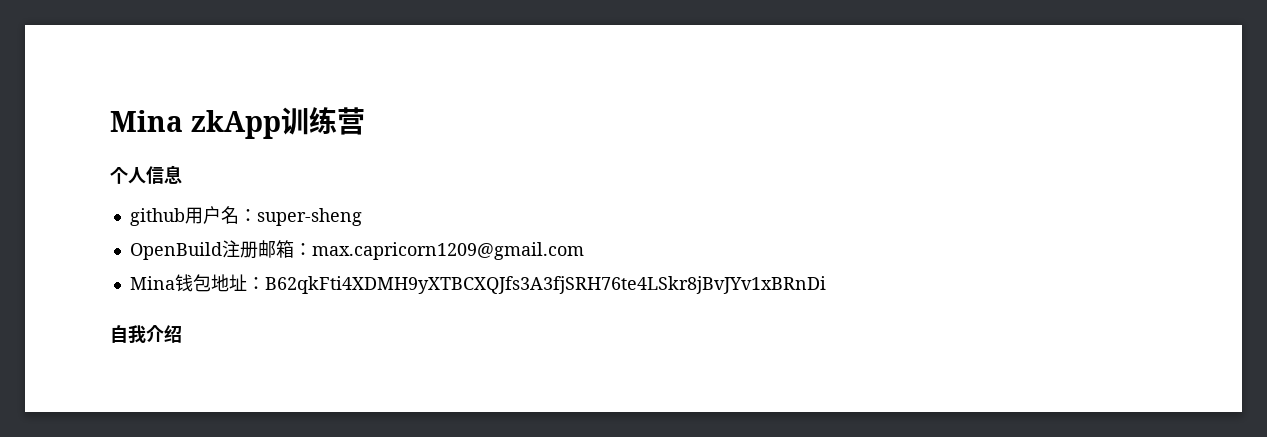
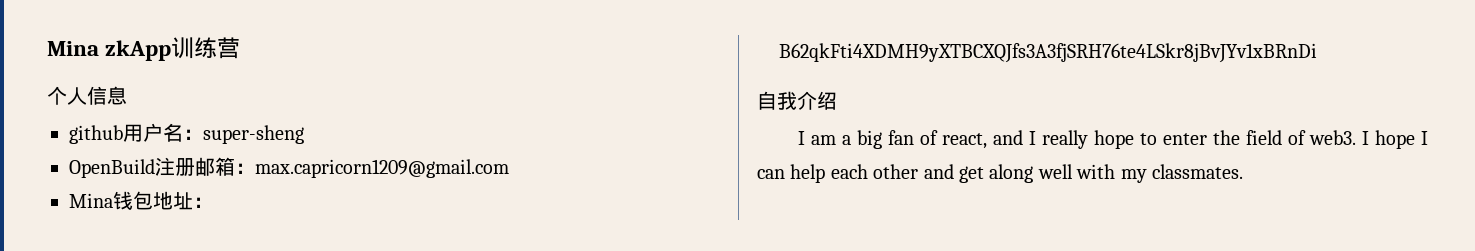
(182, 334) none -> [798,130,1428,149] [757,164,1243,183] // I am a big fan of react, and I really hope to enter the field of web3. I hope I can help each other and get along well with my classmates.

